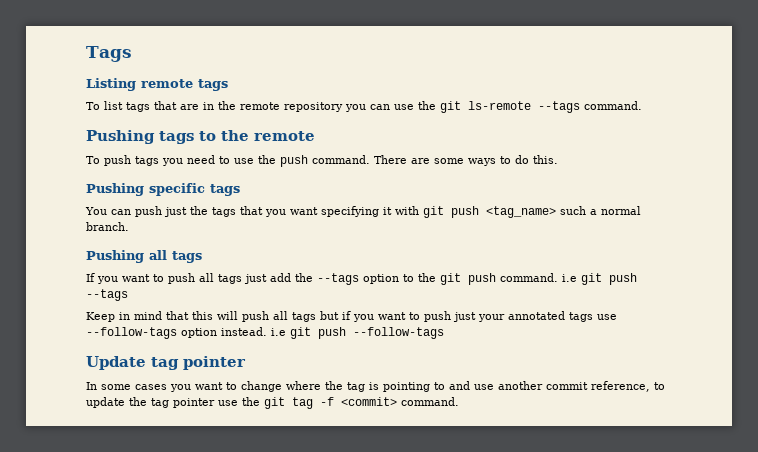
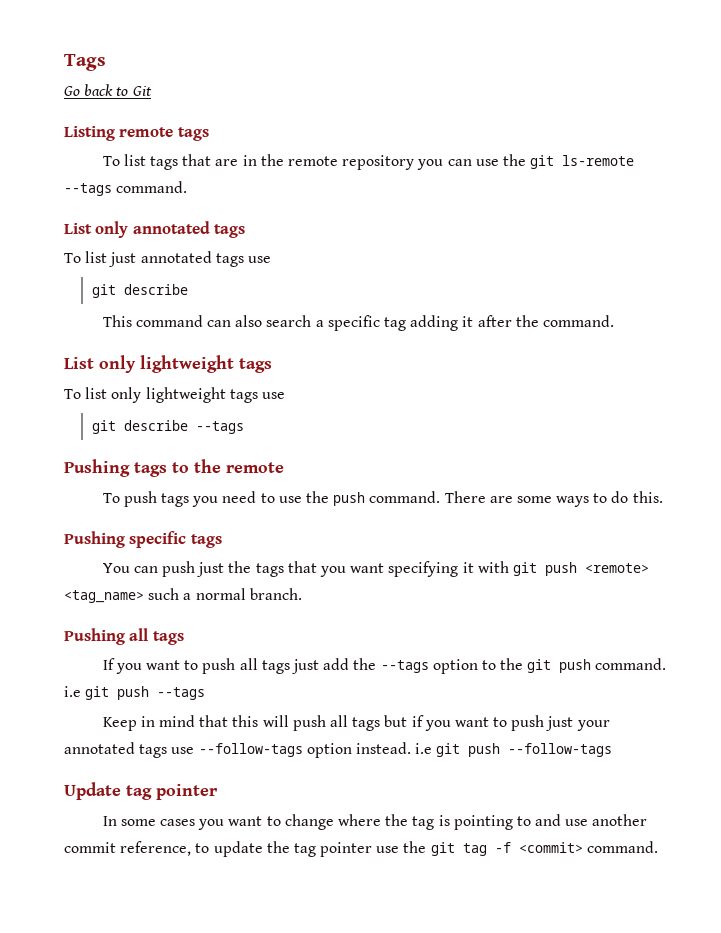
(132, 54) none -> [64,84,152,96] // Go back to Git
(642, 105) none -> [64,221,246,238] [64,251,271,267] [91,284,188,298] [102,315,614,331] [64,355,272,373] [64,387,285,403] [91,420,244,434] // List only annotated tags // To list just annotated tags use // git describe // This command can also search a specific tag adding it after the command. // List only lightweight tags // To list only lightweight tags use // git describe --tags
(479, 212) none -> [584,563,649,573] <remote>

